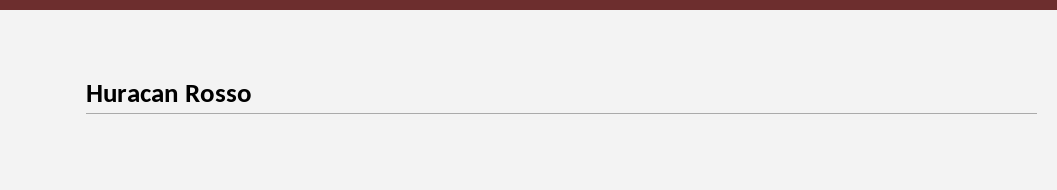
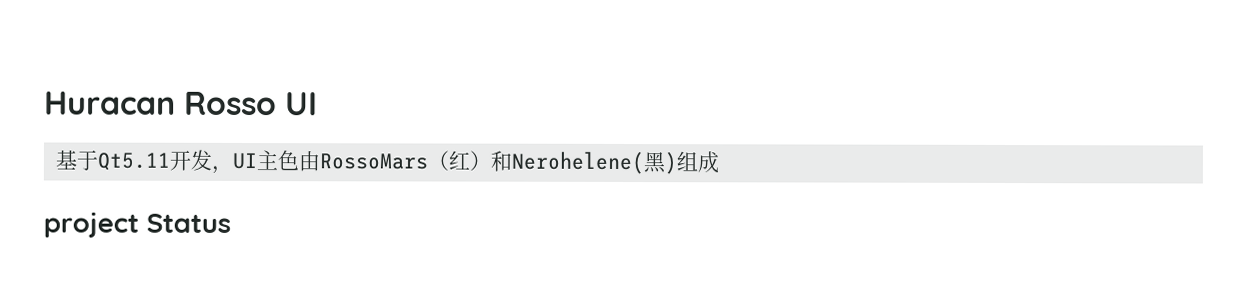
(253, 93) none -> [285,92,318,116] [55,149,719,175] [43,211,231,238] UI // 基于Qt5.11开发，UI主色由RossoMars（红）和Nerohelene(黑)组成 // project Status

